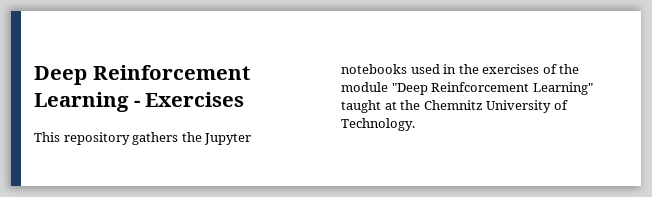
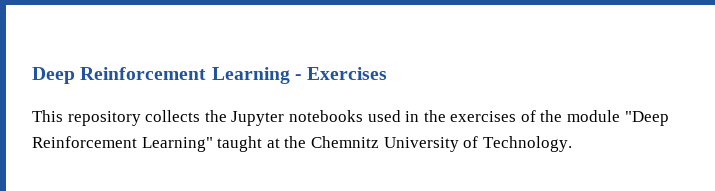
[132,132,179,145] gathers -> [145,110,201,122] collects
[431,82,530,92] Reinfcorcement -> [32,136,137,148] Reinforcement

